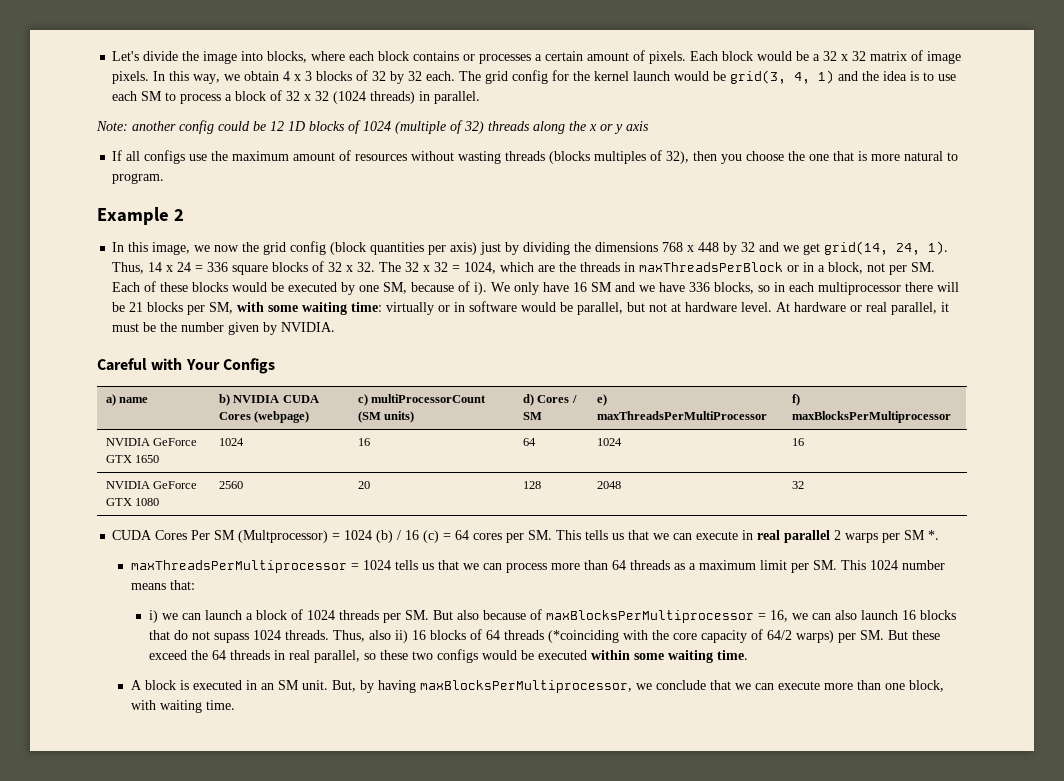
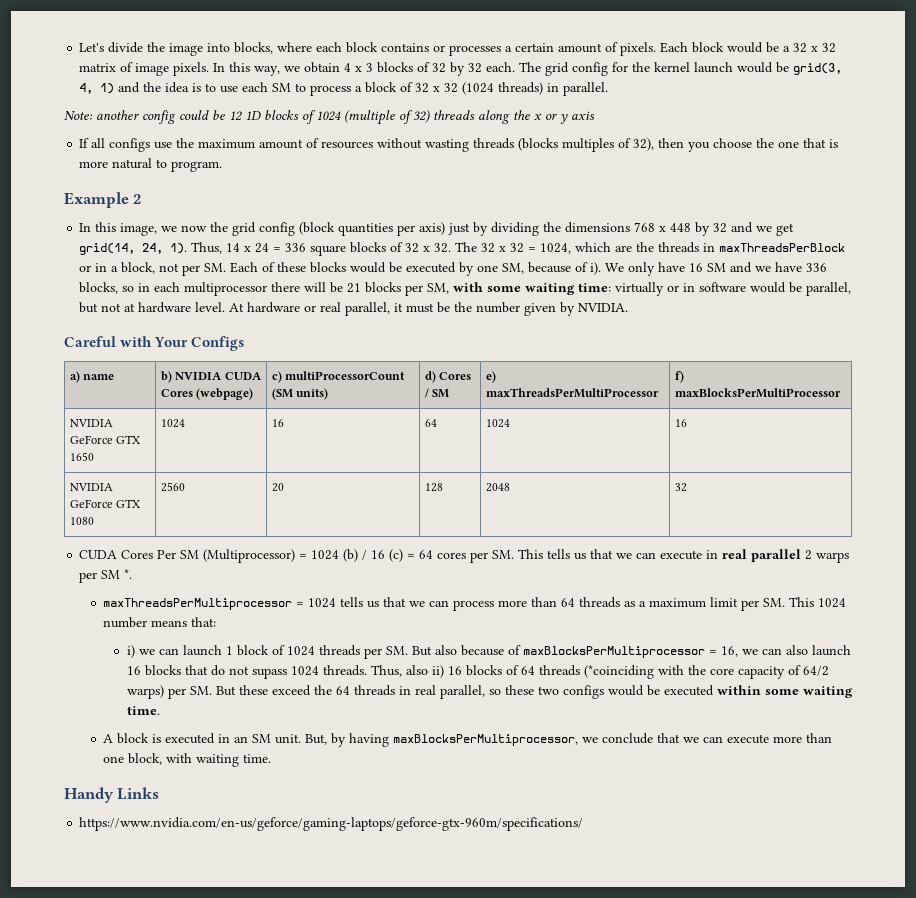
[791,411,951,423] maxBlocksPerMultiprocessor -> [674,388,841,398] maxBlocksPerMultiProcessor
[238,530,329,543] (Multprocessor) -> [203,549,296,563] (Multiprocessor)
[245,613,253,620] a -> [225,646,233,655] 1
(235, 705) none -> [64,787,160,803] [79,817,584,831] // Handy Links // https://www.nvidia.com/en-us/geforce/gaming-laptops/geforce-gtx-960m/specifications/

